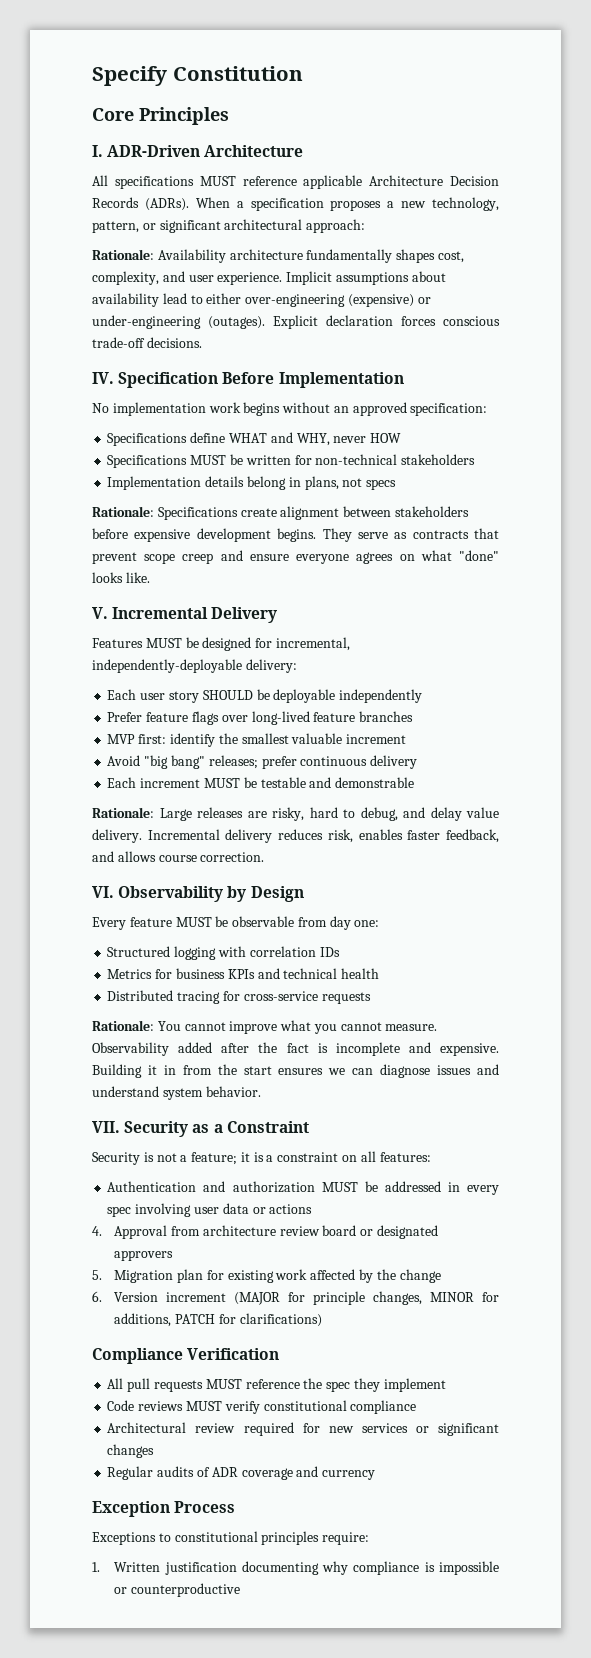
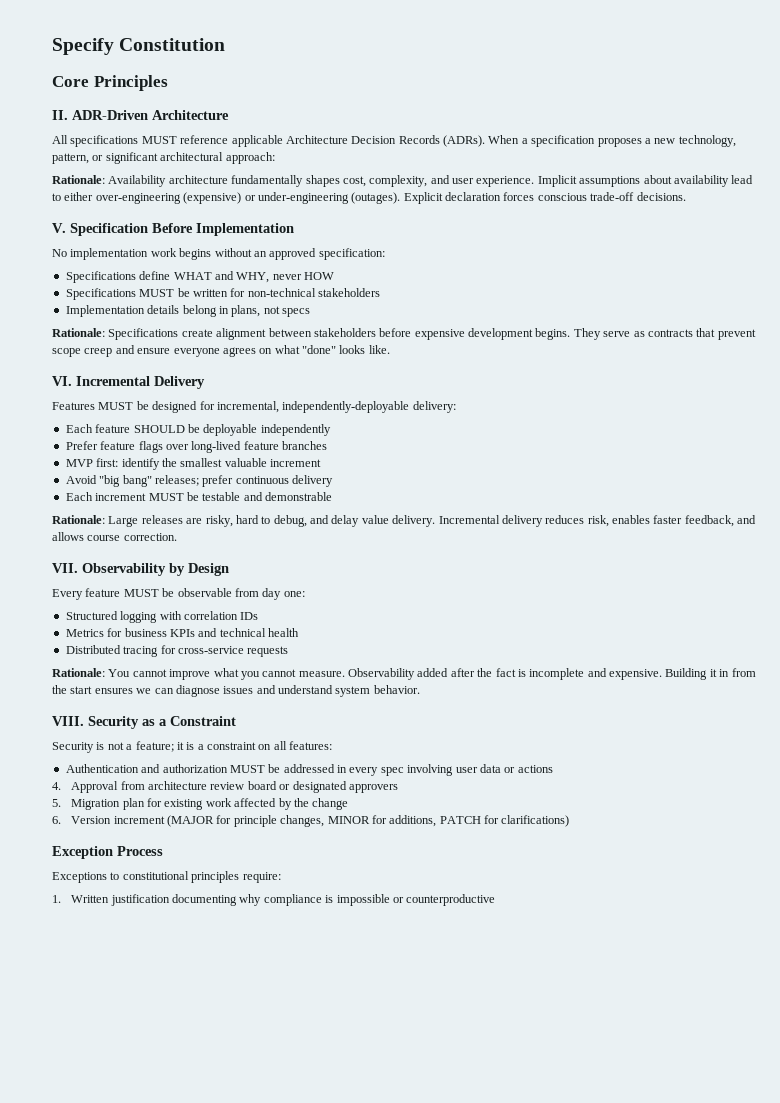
[92,145,103,157] I. -> [52,110,68,120] II.
[92,372,114,384] IV. -> [52,223,66,233] V.
[92,607,108,619] V. -> [52,376,72,386] VI.
[140,691,199,703] user story -> [95,424,131,433] feature
[92,886,114,898] VI. -> [52,563,78,573] VII.
[92,1121,120,1133] VII. -> [52,716,84,726] VIII.
[92,1348,280,1364] [107,1378,446,1392] [107,1400,417,1414] [107,1422,499,1436] [107,1444,155,1458] [107,1466,376,1480] // Compliance Verification // All pull requests MUST reference the spec they implement // Code reviews MUST verify constitutional compliance // Architectural review required for new services or significant changes // Regular audits of ADR coverage and currency -> (570, 821) none

